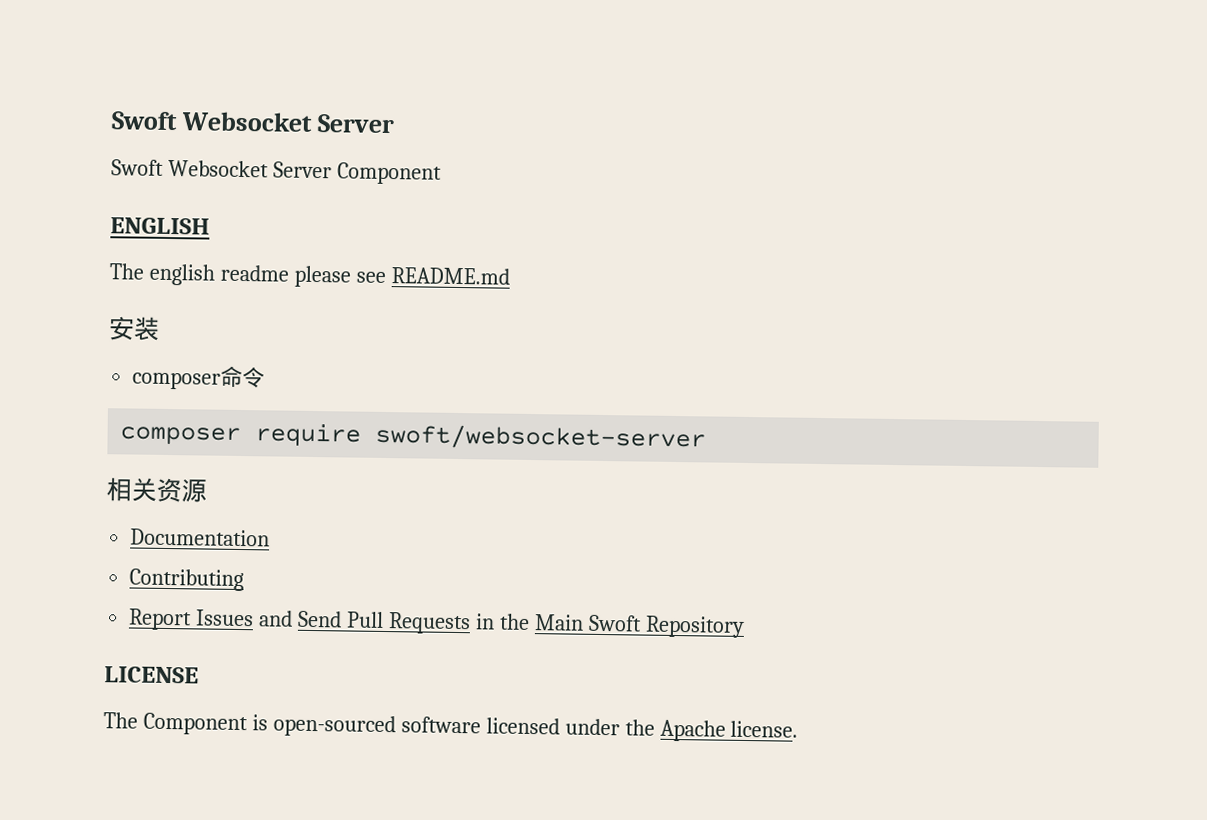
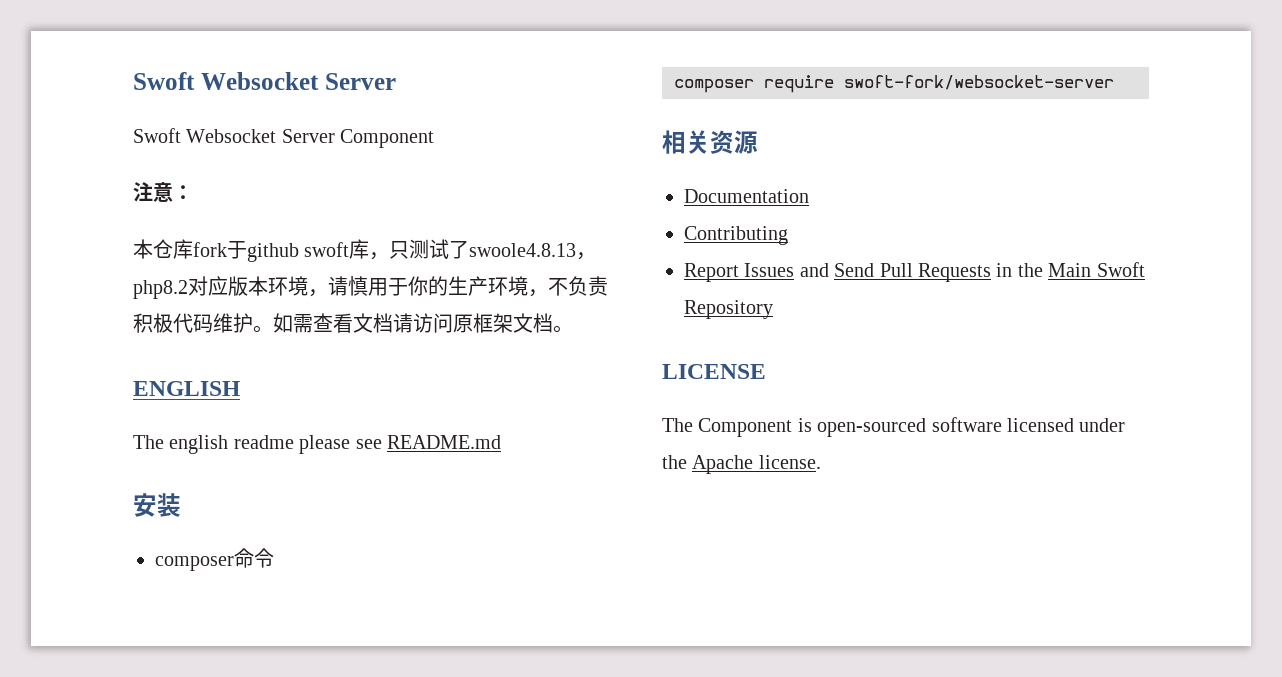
(442, 173) none -> [133,182,193,202] [133,239,597,262] [133,276,608,299] [133,313,573,333] // 注意： // 本仓库fork于github swoft库，只测试了swoole4.8.13，php8.2对应版本环境，请慎用于你的生产环境，不负责积极代码维护。如需查看文档请访问原框架文档。
[375,423,707,452] swoft/websocket-server -> [844,75,1114,90] swoft-fork/websocket-server

